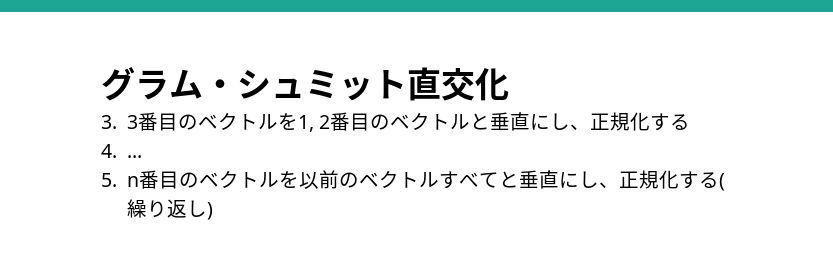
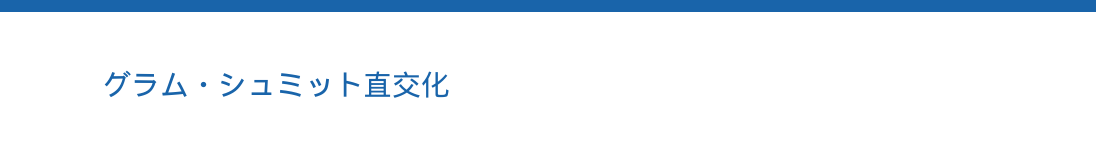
[101,112,691,132] [101,144,142,158] [101,170,725,191] [126,199,213,220] // 3. 3番目のベクトルを1, 2番目のベクトルと垂直にし、正規化する // 4. ... // 5. n番目のベクトルを以前のベクトルすべてと垂直にし、正規化する(繰り返し) -> (450, 84) none

